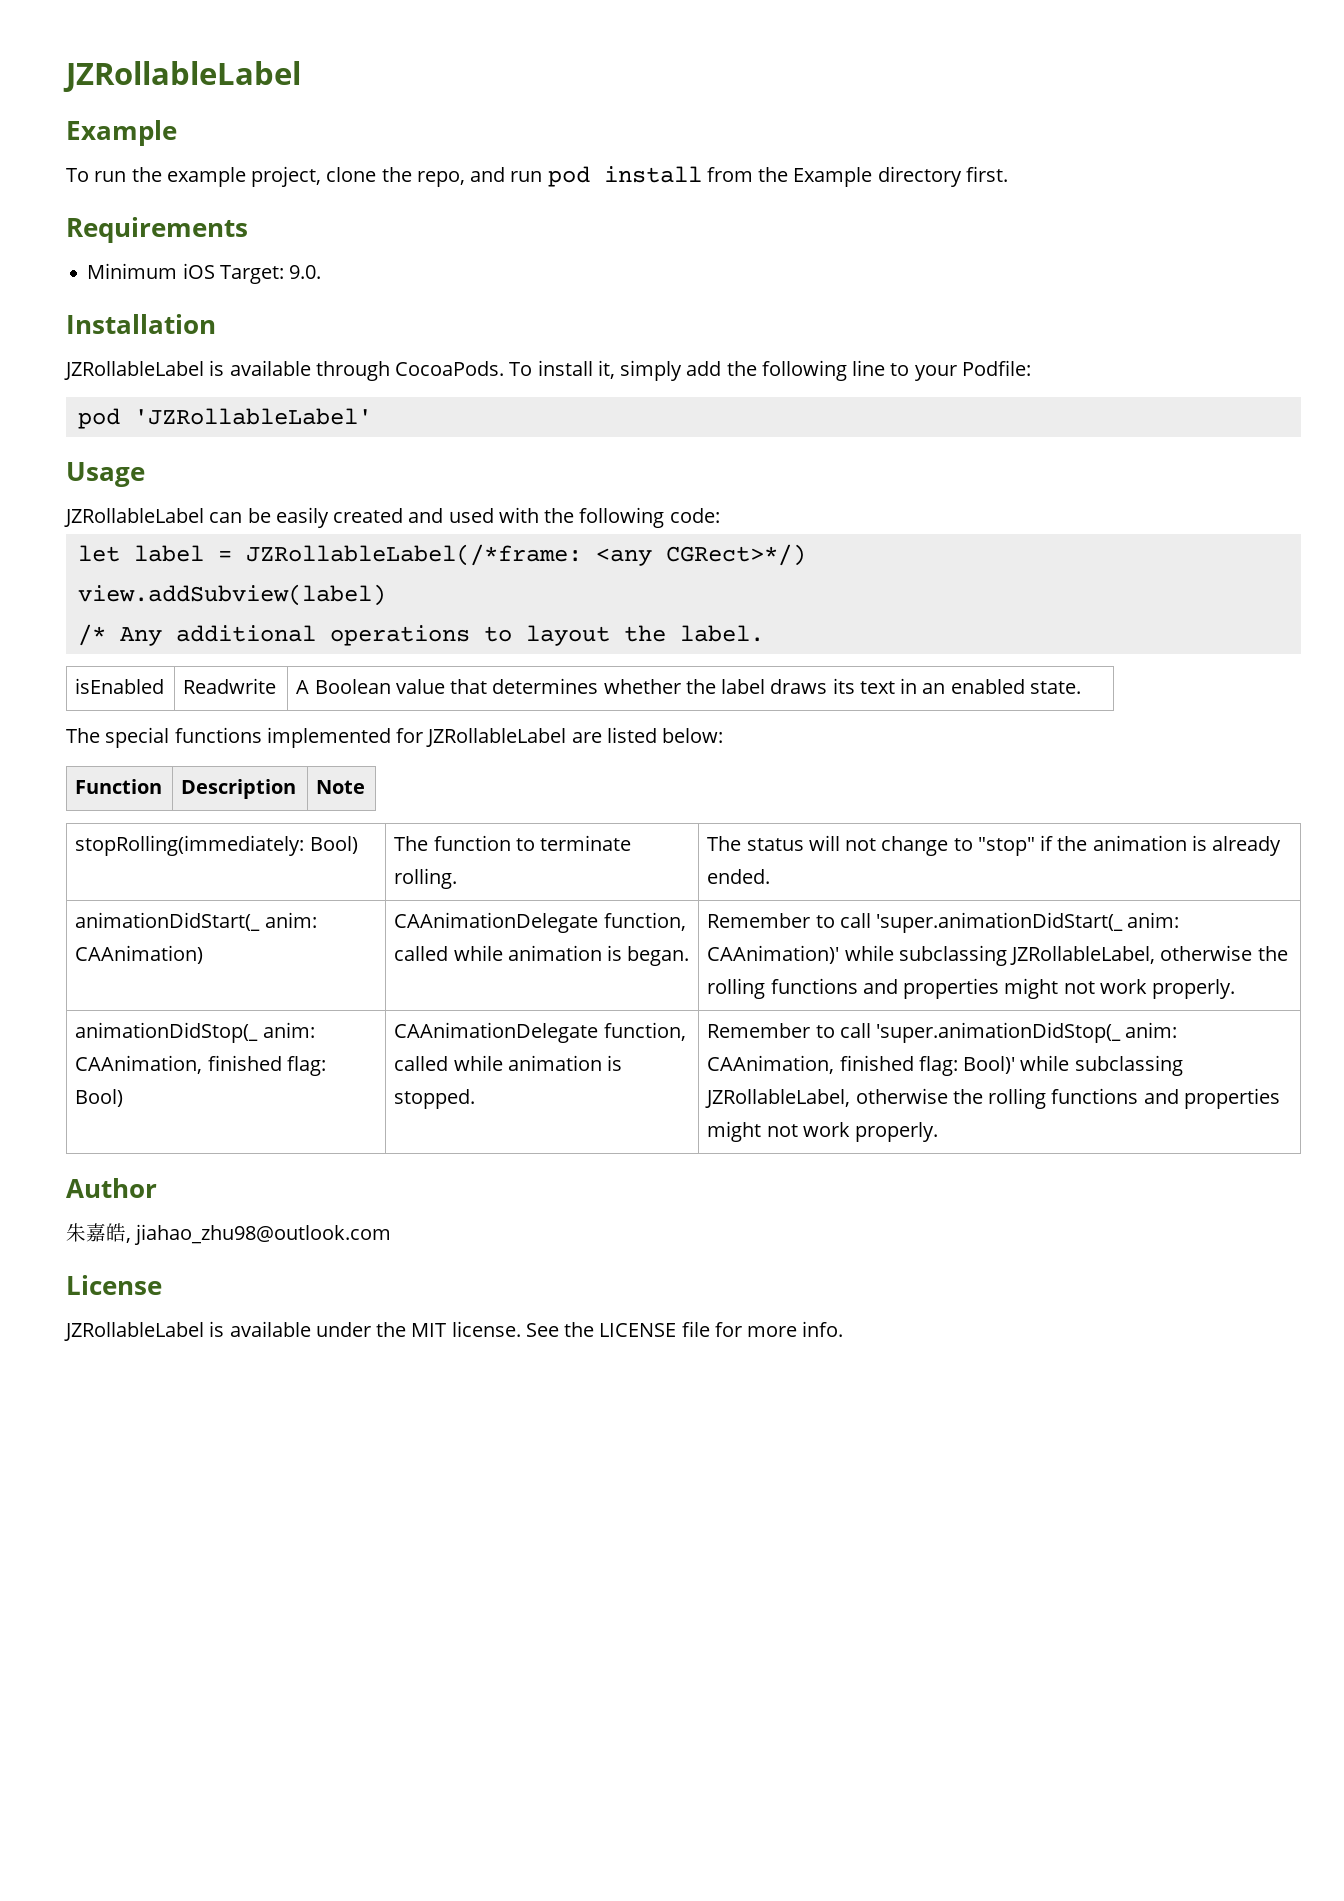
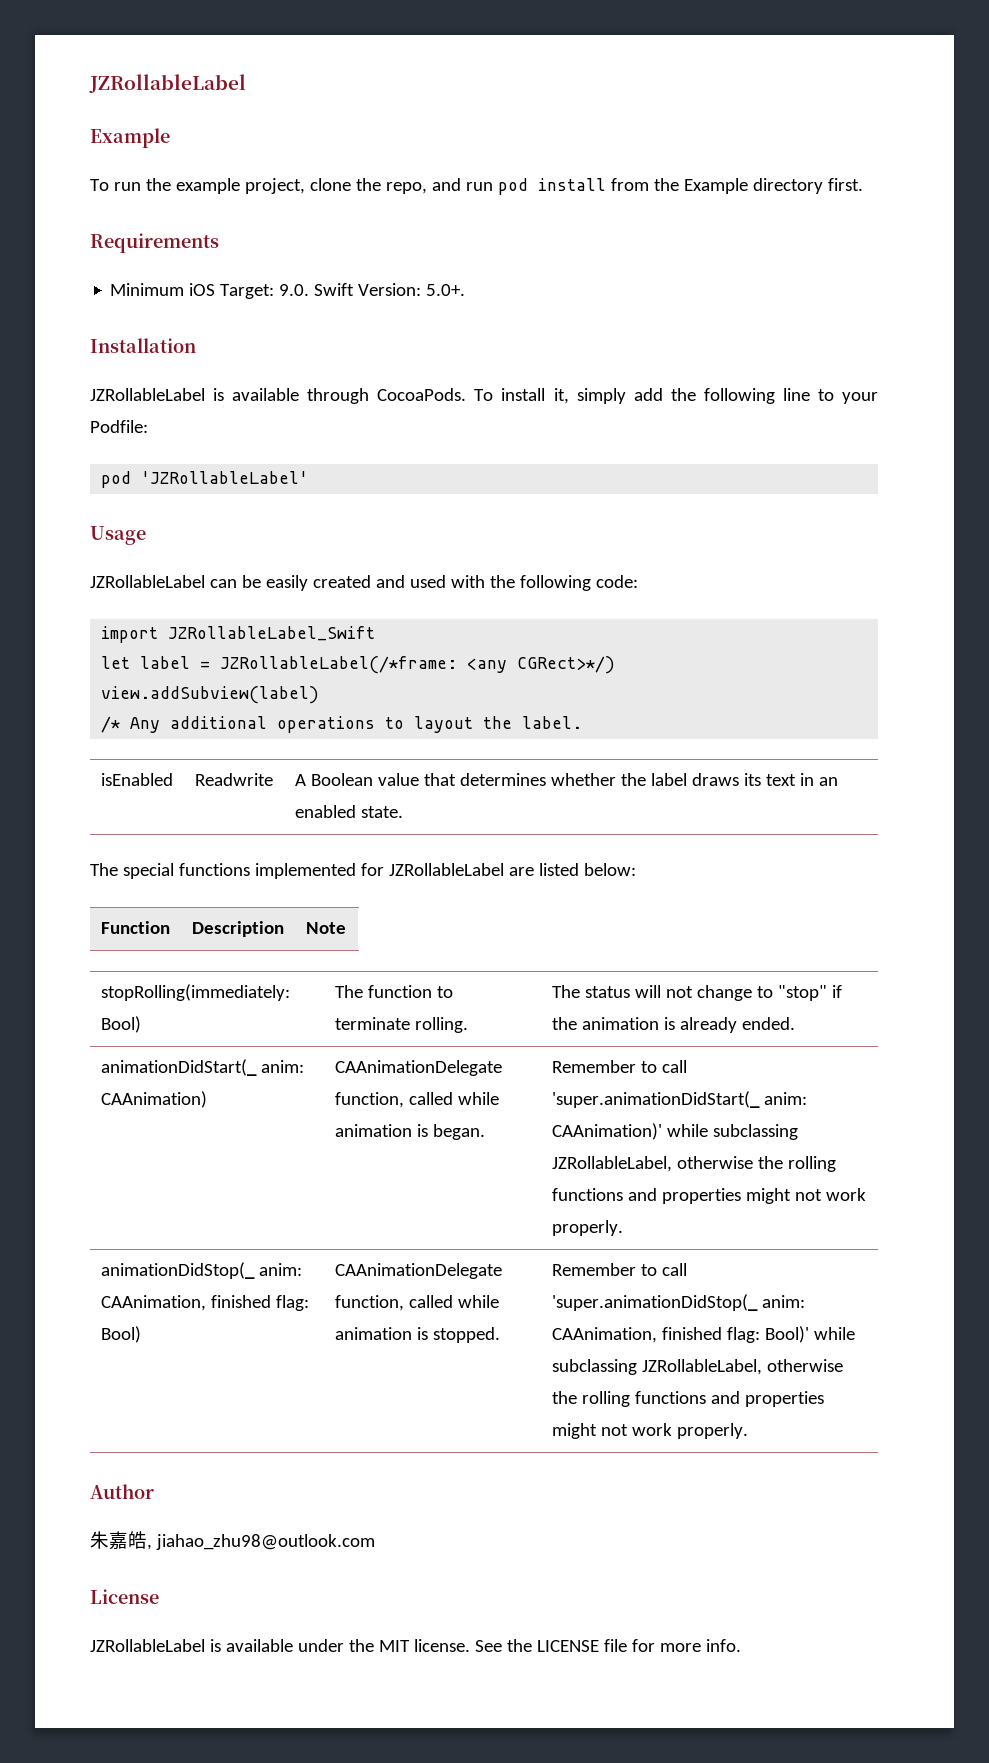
(322, 272) none -> [314,283,466,296] Swift Version: 5.0+.
(720, 515) none -> [101,626,376,643] // import JZRollableLabel_Swift

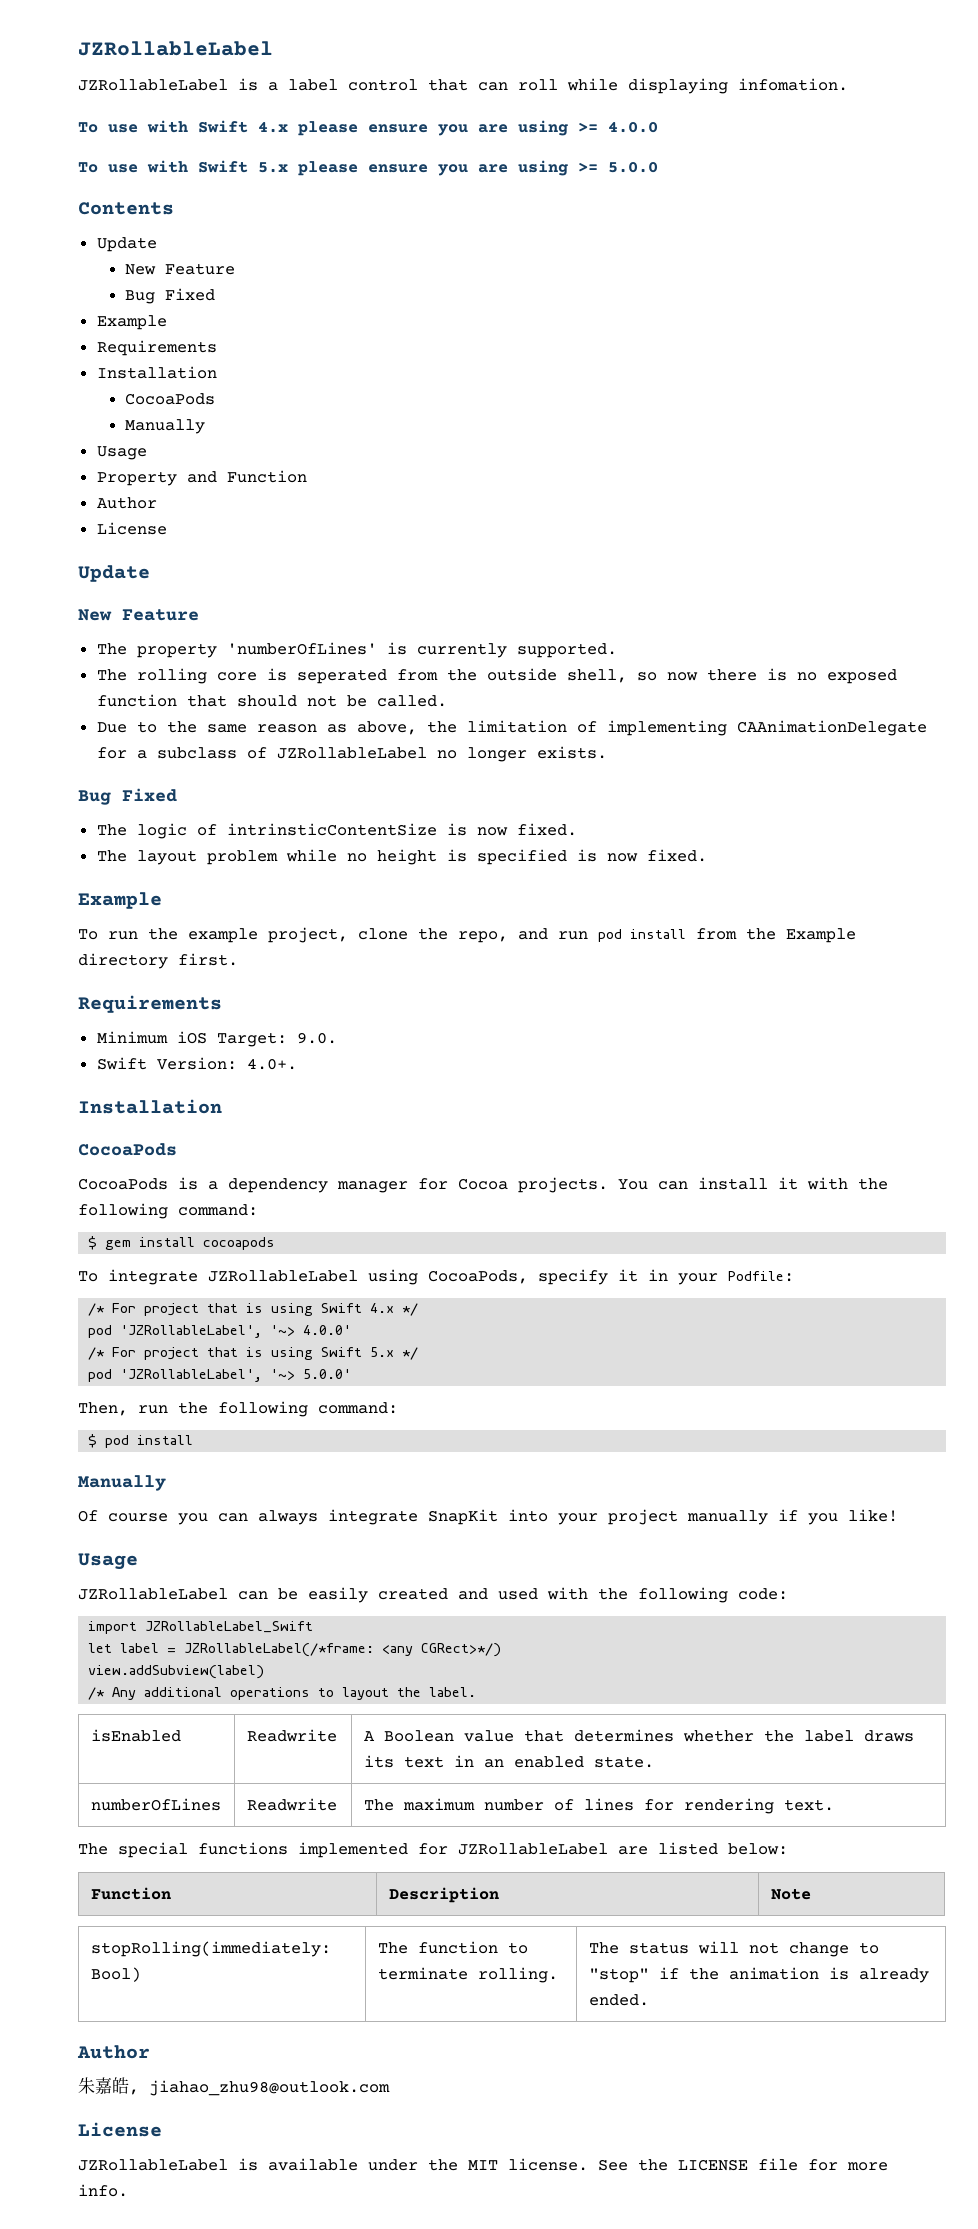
[89,74,246,93] JZRollableLabel -> [78,41,273,56] [78,78,848,94] [78,120,658,136] [78,160,658,176] [78,202,174,215] [96,237,157,252] [124,263,235,275] [124,288,215,304] [96,315,167,330] [96,340,217,356] [96,366,217,379] [124,393,215,405] [124,419,205,434] [96,446,147,460] [96,470,307,486] [96,497,157,509] [96,522,167,535] [78,565,150,582] [78,609,199,621] [96,642,617,658] [96,668,897,684] [96,694,447,707] [96,720,927,736] [96,746,607,762] [78,788,177,805] [96,823,577,839] [96,849,707,865] JZRollableLabel // JZRollableLabel is a label control that can roll while displaying infomation. // To use with Swift 4.x please ensure you are using >= 4.0.0 // To use with Swift 5.x please ensure you are using >= 5.0.0 // Contents // Update // New Feature // Bug Fixed // Example // Requirements // Installation // CocoaPods // Manually // Usage // Property and Function // Author // License // Update // New Feature // The property 'numberOfLines' is currently supported. // The rolling core is seperated from the outside shell, so now there is no exposed function that should not be called. // Due to the same reason as above, the limitation of implementing CAAnimationDelegate for a subclass of JZRollableLabel no longer exists. // Bug Fixed // The logic of intrinsticContentSize is now fixed. // The layout problem while no height is specified is now fixed.
(310, 290) none -> (337, 1038) //
[426,284,466,296] [90,338,196,353] [90,388,878,404] [90,420,148,433] [101,471,309,488] 5.0+. // Installation // JZRollableLabel is available through CocoaPods. To install it, simply add the following line to your Podfile: // pod 'JZRollableLabel' -> [246,1058,297,1070] [78,1099,222,1114] [78,1143,177,1156] [78,1177,888,1193] [78,1203,258,1219] [88,1236,276,1250] [78,1269,794,1285] [88,1303,419,1316] [88,1325,352,1338] [88,1347,419,1360] [88,1369,352,1382] [78,1401,398,1417] [88,1434,194,1448] [78,1475,166,1491] [78,1509,898,1525] 4.0+. // Installation // CocoaPods // CocoaPods is a dependency manager for Cocoa projects. You can install it with the following command: // $ gem install cocoapods // To integrate JZRollableLabel using CocoaPods, specify it in your Podfile: // /* For project that is using Swift 4.x */ // pod 'JZRollableLabel', '~> 4.0.0' // /* For project that is using Swift 5.x */ // pod 'JZRollableLabel', '~> 5.0.0' // Then, run the following command: // $ pod install // Manually // Of course you can always integrate SnapKit into your project manually if you like!
(403, 812) none -> [90,1798,221,1811] [246,1798,337,1811] [363,1798,834,1814] // numberOfLines | Readwrite | The maximum number of lines for rendering text.
[100,1059,304,1076] [100,1091,207,1108] [334,1060,502,1076] [334,1092,499,1108] [334,1124,485,1140] [551,1060,687,1073] [551,1091,807,1108] [551,1123,798,1140] [551,1156,836,1172] [551,1188,866,1204] [551,1220,623,1236] [100,1262,302,1279] [100,1295,309,1311] [100,1326,141,1343] [334,1263,502,1279] [334,1295,499,1311] [334,1327,500,1343] [551,1263,687,1276] [551,1294,805,1311] [551,1326,855,1343] [551,1359,843,1375] [551,1391,824,1407] [551,1423,748,1439] // animationDidStart(_ anim: CAAnimation) | CAAnimationDelegate function, called while animation is began. | Remember to call 'super.animationDidStart(_ anim: CAAnimation)' while subclassing JZRollableLabel, otherwise the rolling functions and properties might not work properly. // animationDidStop(_ anim: CAAnimation, finished flag: Bool) | CAAnimationDelegate function, called while animation is stopped. | Remember to call 'super.animationDidStop(_ anim: CAAnimation, finished flag: Bool)' while subclassing JZRollableLabel, otherwise the rolling functions and properties might not work properly. -> (649, 2000) none

